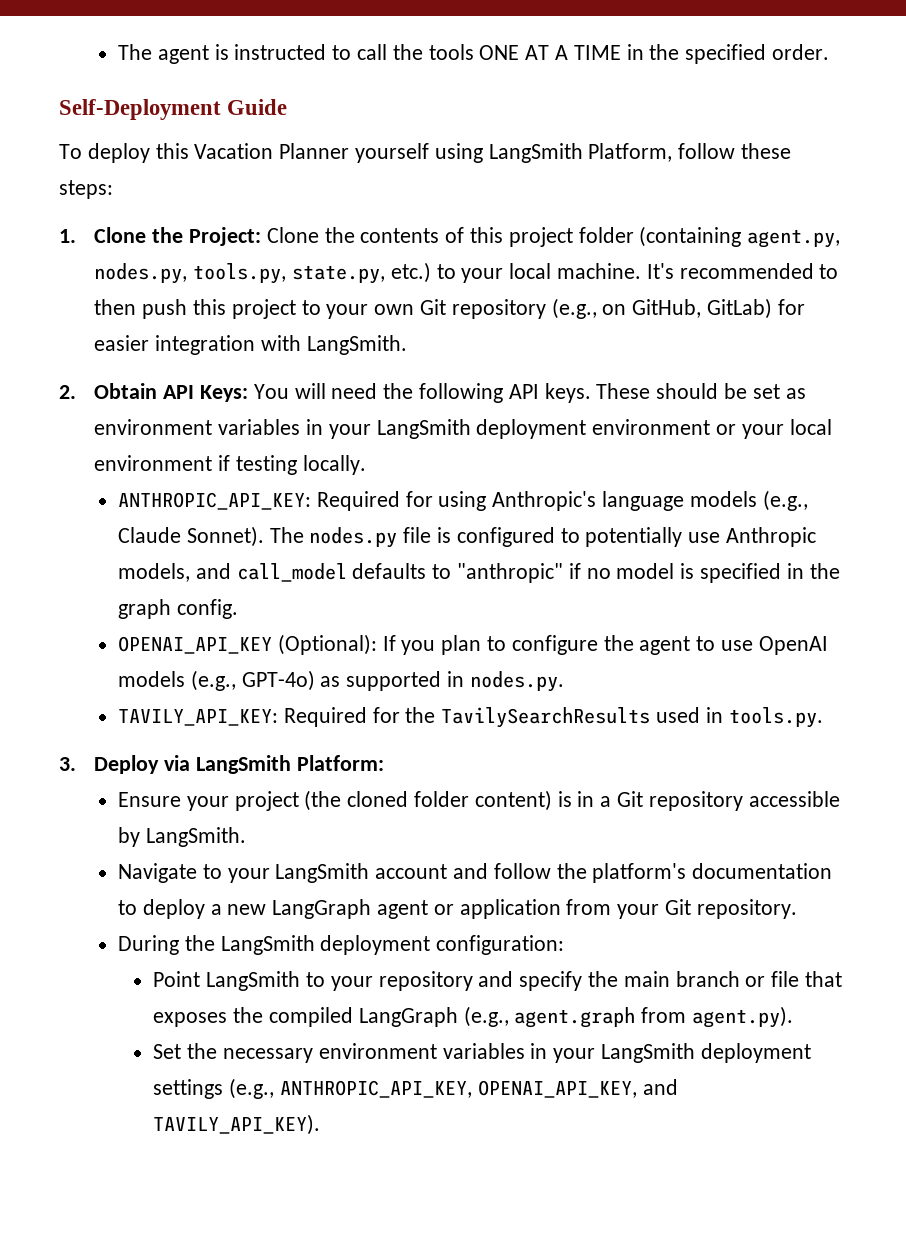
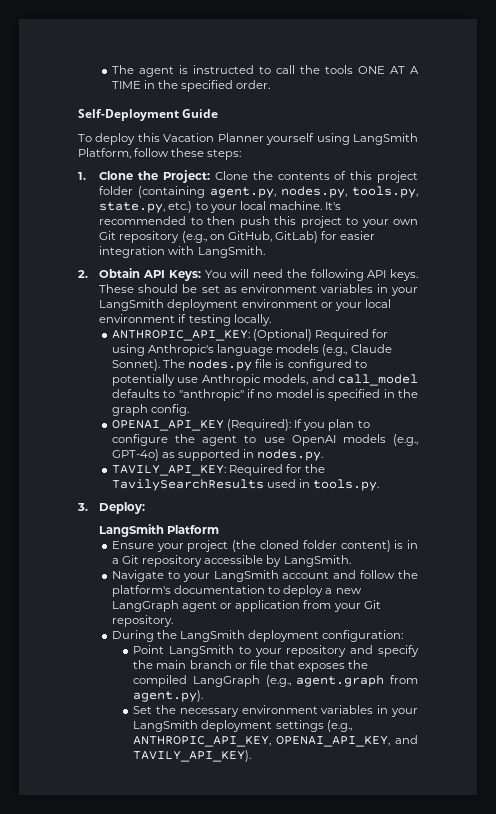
(311, 501) none -> [253,329,313,341] (Optional)
[277,634,377,655] (Optional): -> [227,419,292,431] (Required):
[94,755,384,774] Deploy via LangSmith Platform: -> [99,502,146,514] [99,524,220,537] Deploy: // LangSmith Platform

